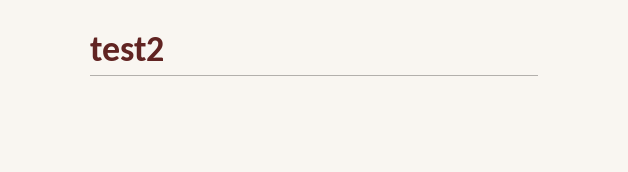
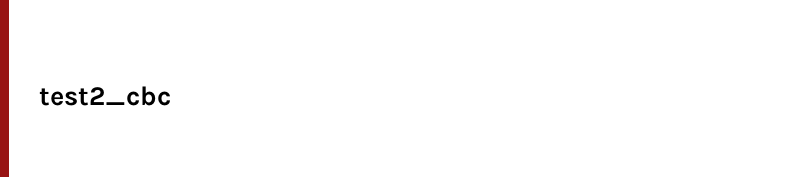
[90,37,164,61] test2 -> [39,86,171,106] test2_cbc

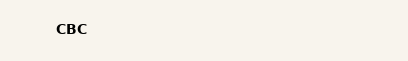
[39,86,171,106] test2_cbc -> [56,24,87,34] CBC

